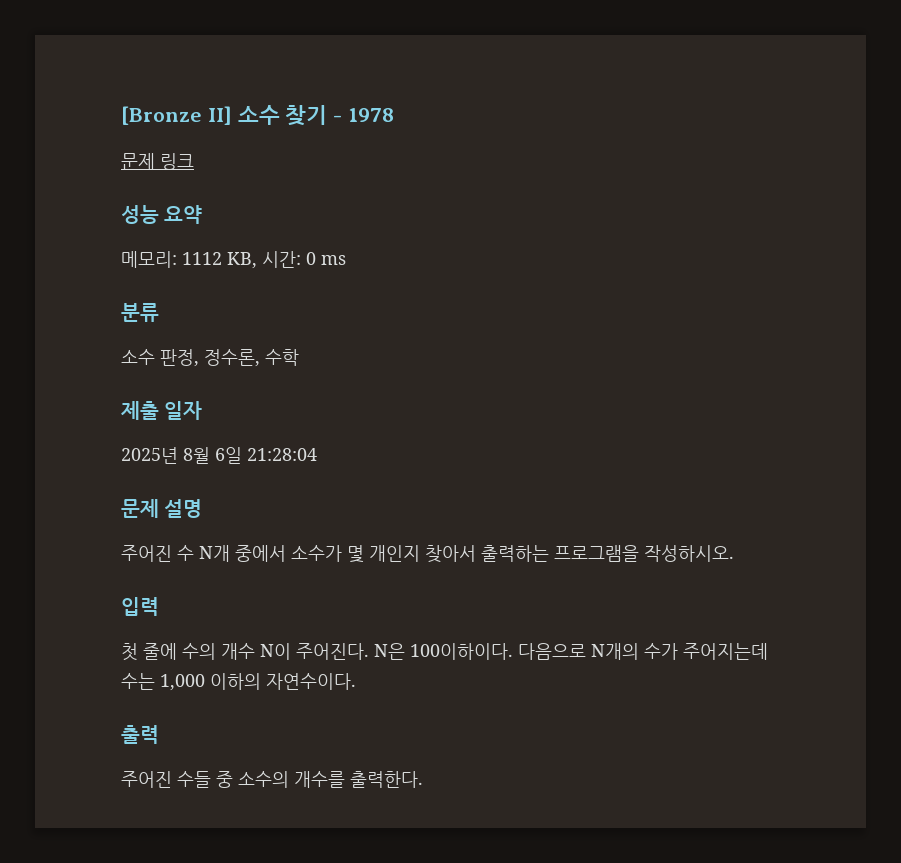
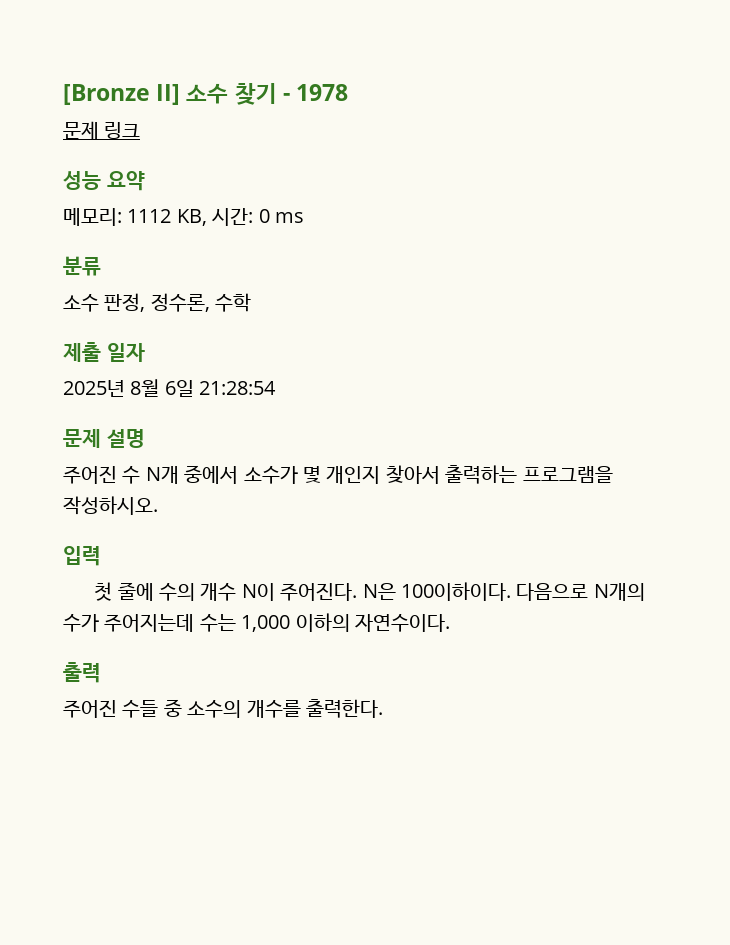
[247,448,317,461] 21:28:04 -> [199,381,277,395] 21:28:54

